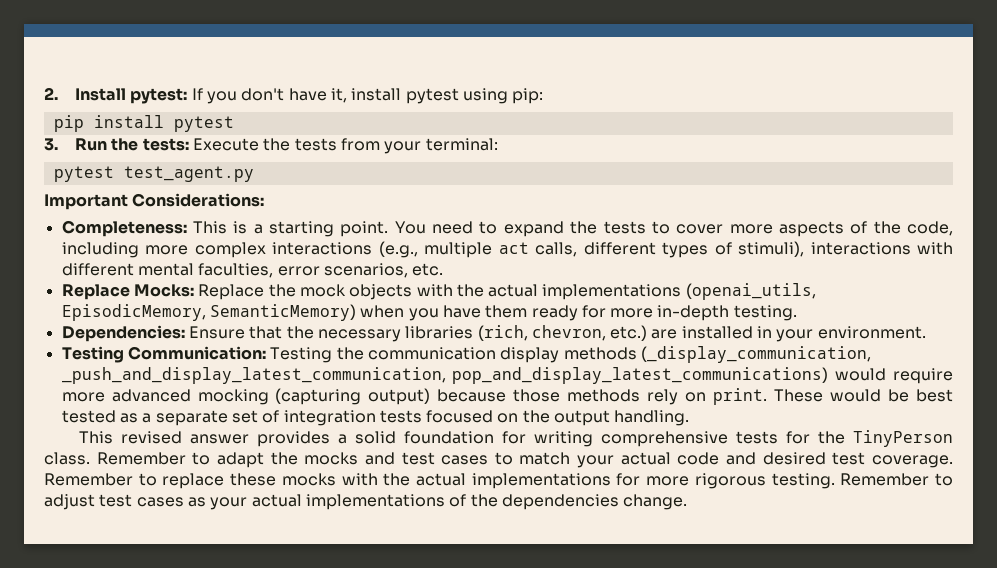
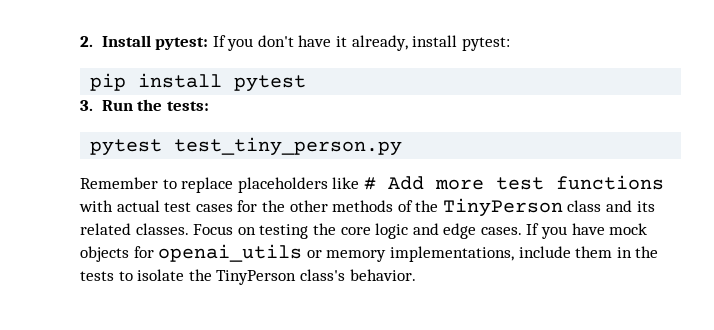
[331,88,544,104] it, install pytest using pip: -> [336,35,510,51] it already, install pytest:
[193,138,498,154] [53,166,254,182] [44,193,265,210] [61,220,954,237] [61,241,953,258] [61,263,444,278] [61,283,816,300] [61,304,797,321] [61,325,926,342] [61,346,871,363] [61,367,953,384] [61,388,953,405] [61,410,690,426] [79,430,954,447] [44,452,953,468] [44,473,953,489] [44,494,688,510] Execute the tests from your terminal: // pytest test_agent.py // Important Considerations: // Completeness: This is a starting point. You need to expand the tests to cover more aspects of the code, including more complex interactions (e.g., multiple act calls, different types of stimuli), interactions with different mental faculties, error scenarios, etc. // Replace Mocks: Replace the mock objects with the actual implementations (openai_utils, EpisodicMemory, SemanticMemory) when you have them ready for more in-depth testing. // Dependencies: Ensure that the necessary libraries (rich, chevron, etc.) are installed in your environment. // Testing Communication: Testing the communication display methods (_display_communication, _push_and_display_latest_communication, pop_and_display_latest_communications) would require more advanced mocking (capturing output) because those methods rely on print. These would be best tested as a separate set of integration tests focused on the output handling. // This revised answer provides a solid foundation for writing comprehensive tests for the TinyPerson class. Remember to adapt the mocks and test cases to match your actual code and desired test coverage. Remember to replace these mocks with the actual implementations for more rigorous testing. Remember to adjust test cases as your actual implementations of the dependencies change. -> [90,137,403,156] [80,175,664,193] [79,198,655,217] [80,223,648,239] [80,244,659,262] [80,269,416,285] // pytest test_tiny_person.py // Remember to replace placeholders like # Add more test functions with actual test cases for the other methods of the TinyPerson class and its related classes. Focus on testing the core logic and edge cases. If you have mock objects for openai_utils or memory implementations, include them in the tests to isolate the TinyPerson class's behavior.

